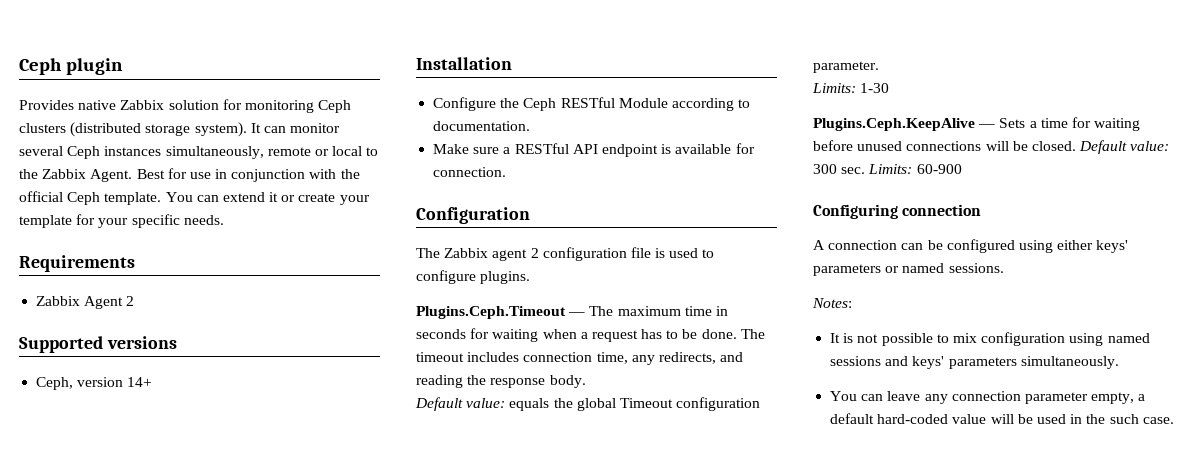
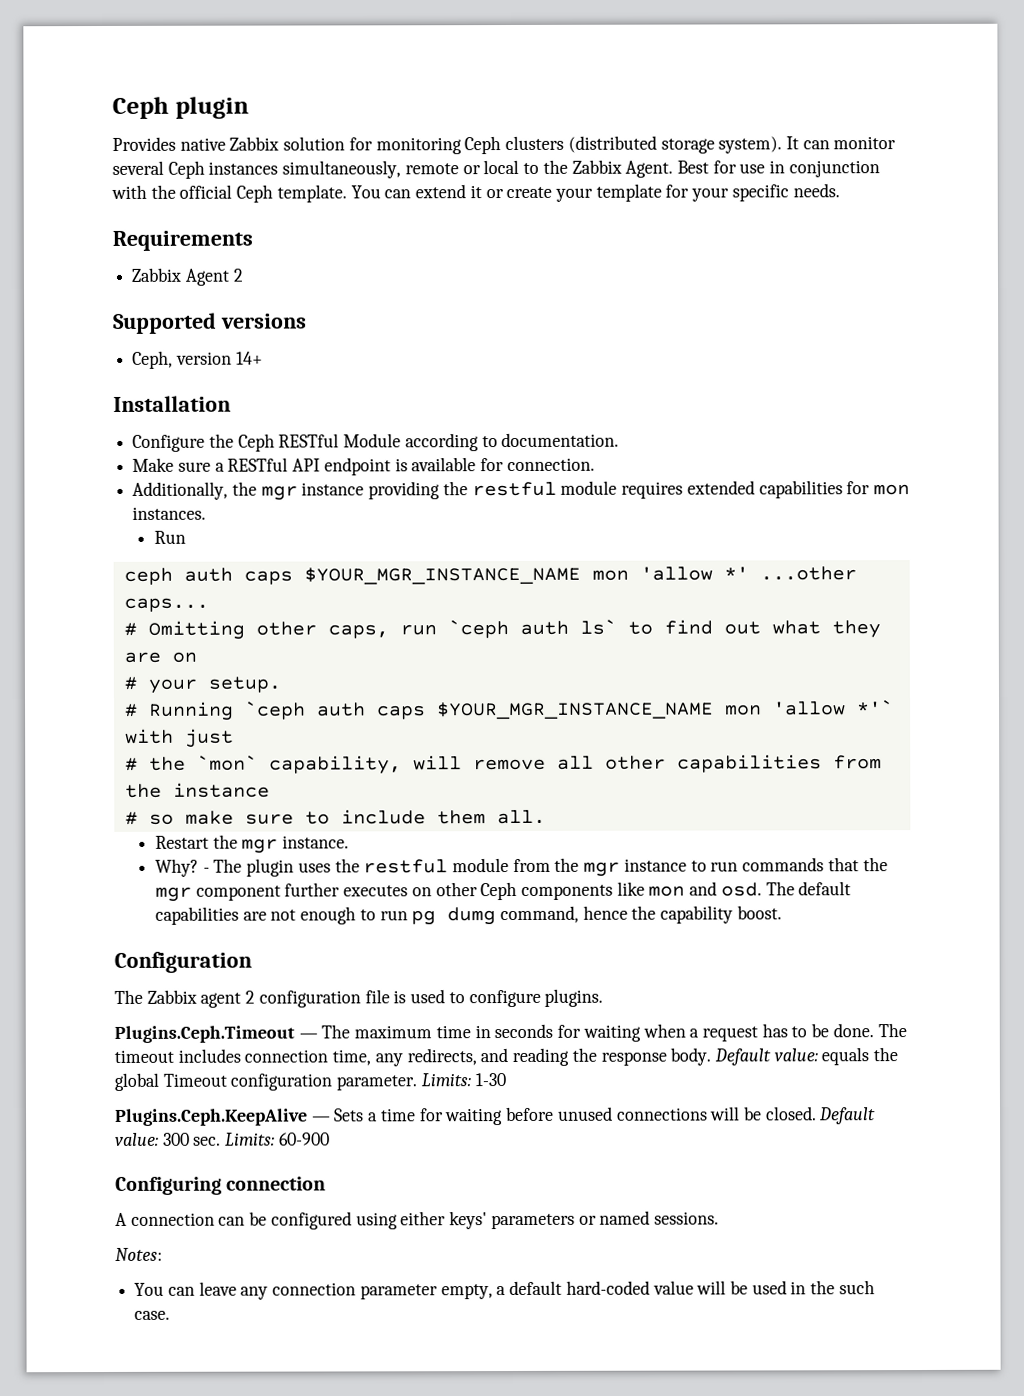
(507, 172) none -> [132,480,910,501] [132,506,207,520] [153,530,186,544] [123,566,857,585] [123,597,209,612] [123,619,881,640] [123,651,197,663] [123,676,281,694] [124,700,894,721] [124,728,234,748] [124,754,882,775] [124,782,270,798] [124,809,546,825] [154,834,350,854] [154,857,888,877] [154,881,852,902] [154,905,782,926] // Additionally, the mgr instance providing the restful module requires extended capabilities for mon instances. // Run // ceph auth caps $YOUR_MGR_INSTANCE_NAME mon 'allow *' ...other caps... // # Omitting other caps, run `ceph auth ls` to find out what they are on // # your setup. // # Running `ceph auth caps $YOUR_MGR_INSTANCE_NAME mon 'allow *'` with just // # the `mon` capability, will remove all other capabilities from the instance // # so make sure to include them all. // Restart the mgr instance. // Why? - The plugin uses the restful module from the mgr instance to run commands that the mgr component further executes on other Ceph components like mon and osd. The default capabilities are not enough to run pg dumg command, hence the capability boost.
(586, 381) // -> (712, 1056) none
(879, 67) // -> (418, 1083) none
[830,332,1150,346] [830,356,1119,369] // It is not possible to mix configuration using named sessions and keys' parameters simultaneously. -> (163, 1254) none

